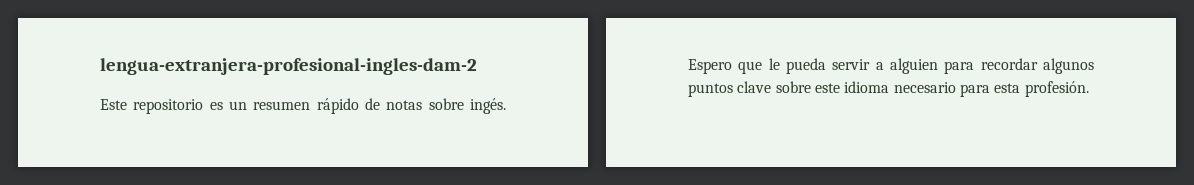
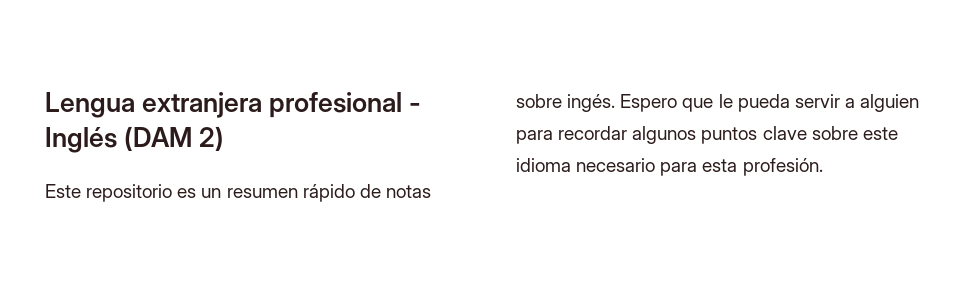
[100,58,477,75] lengua-extranjera-profesional-ingles-dam-2 -> [45,92,422,118] [45,126,225,153] Lengua extranjera profesional - Inglés (DAM 2)

